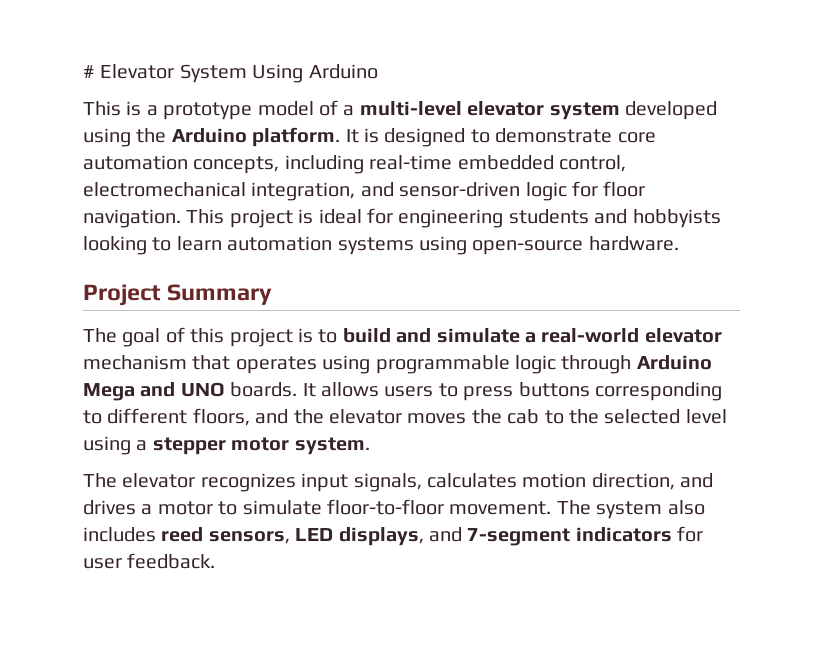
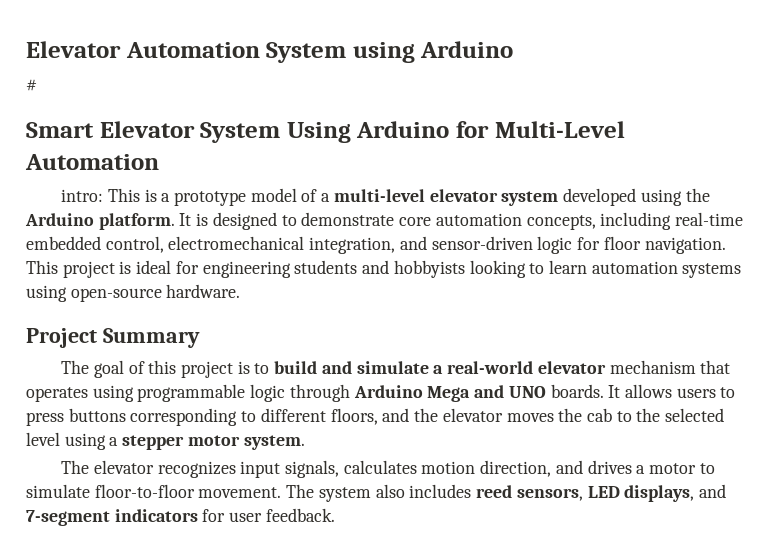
(83, 71) none -> [26,41,514,63] Elevator Automation System using Arduino //
(95, 71) none -> [26,122,94,138] // Smart
(378, 71) // -> [456,121,625,138] [25,154,159,170] [61,189,104,202] for Multi-Level Automation // intro:

